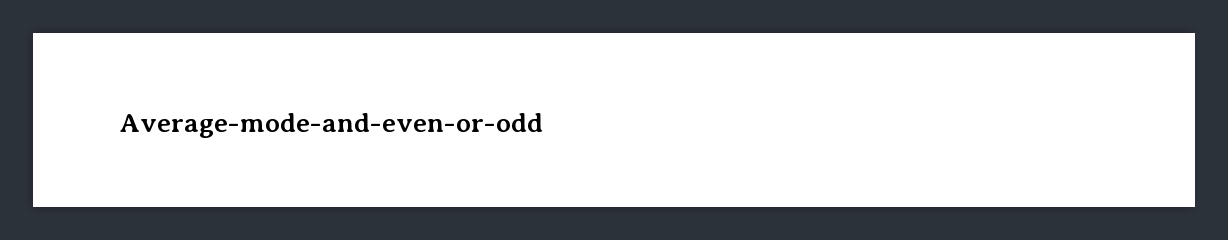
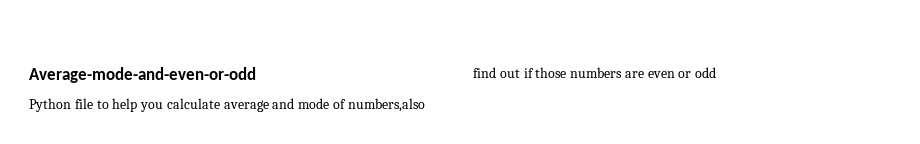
(543, 125) none -> [29,98,425,112] [473,67,717,78] // Python file to help you calculate average and mode of numbers,also find out if those numbers are even or odd

